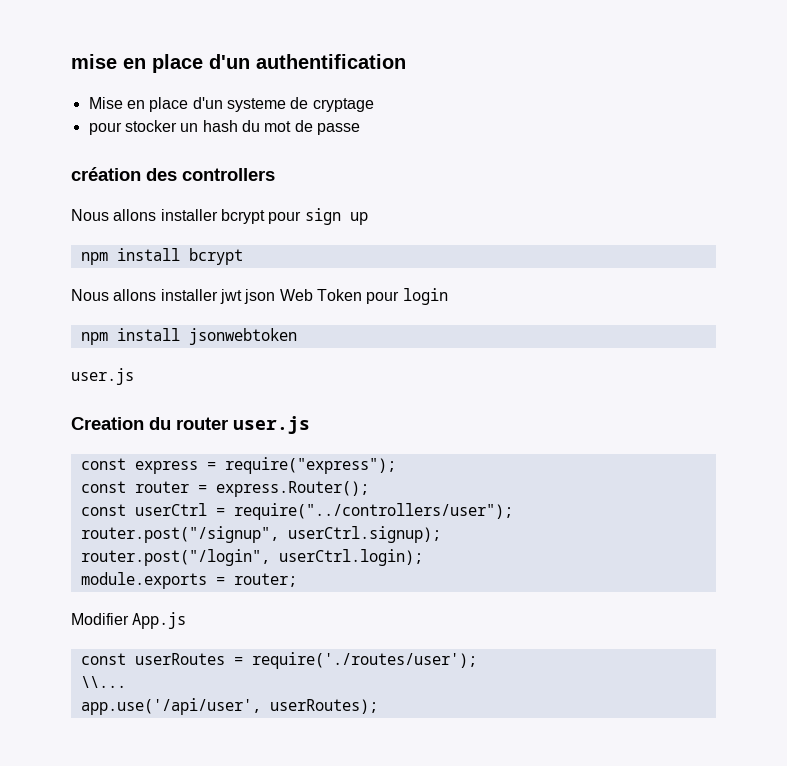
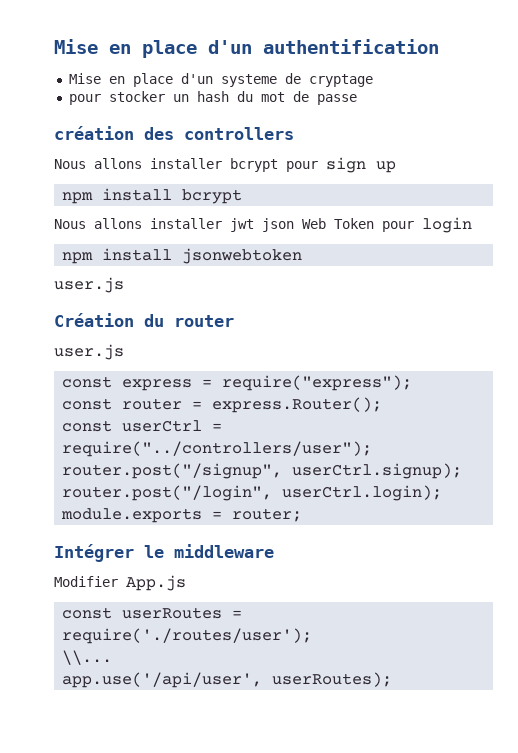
[71,54,117,69] mise -> [54,39,98,54] Mise
[71,417,144,430] Creation -> [54,313,134,327] Création
(228, 423) none -> (234, 321) //
(297, 580) none -> [54,544,274,562] // Intégrer le middleware

